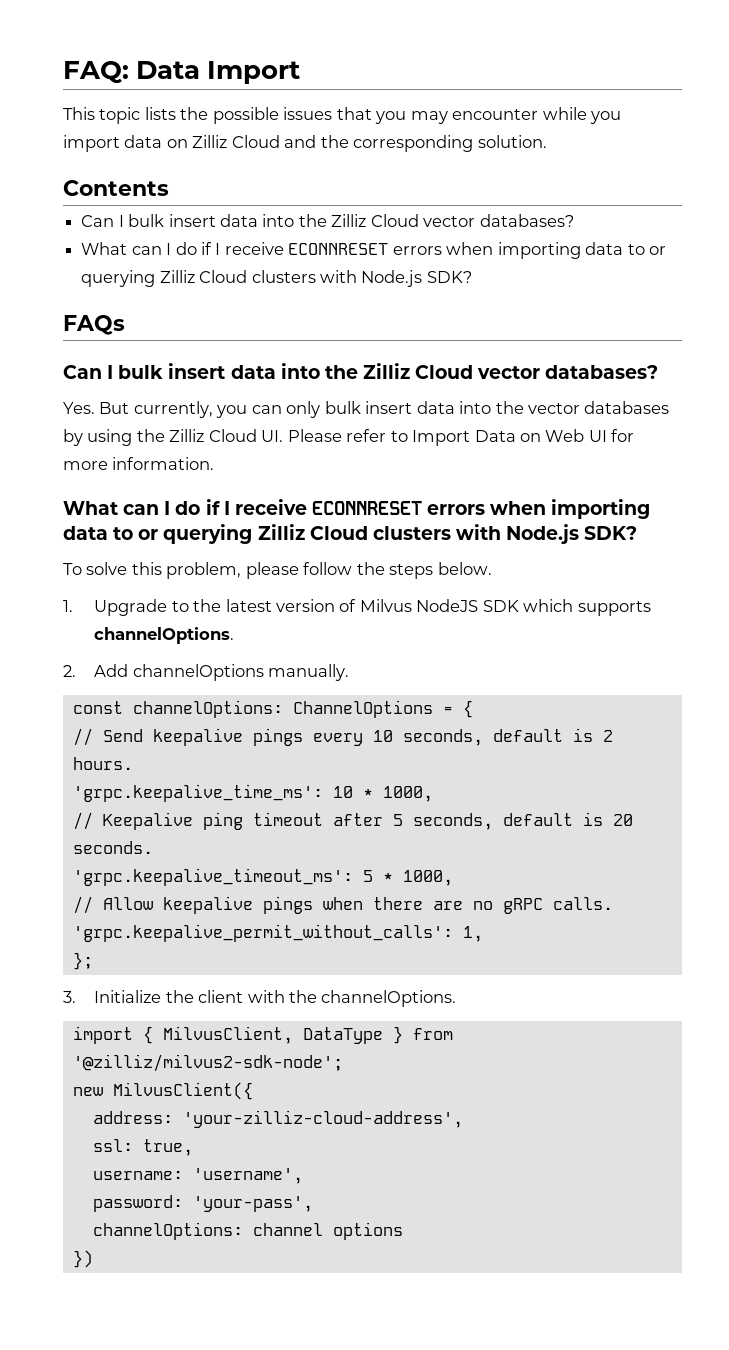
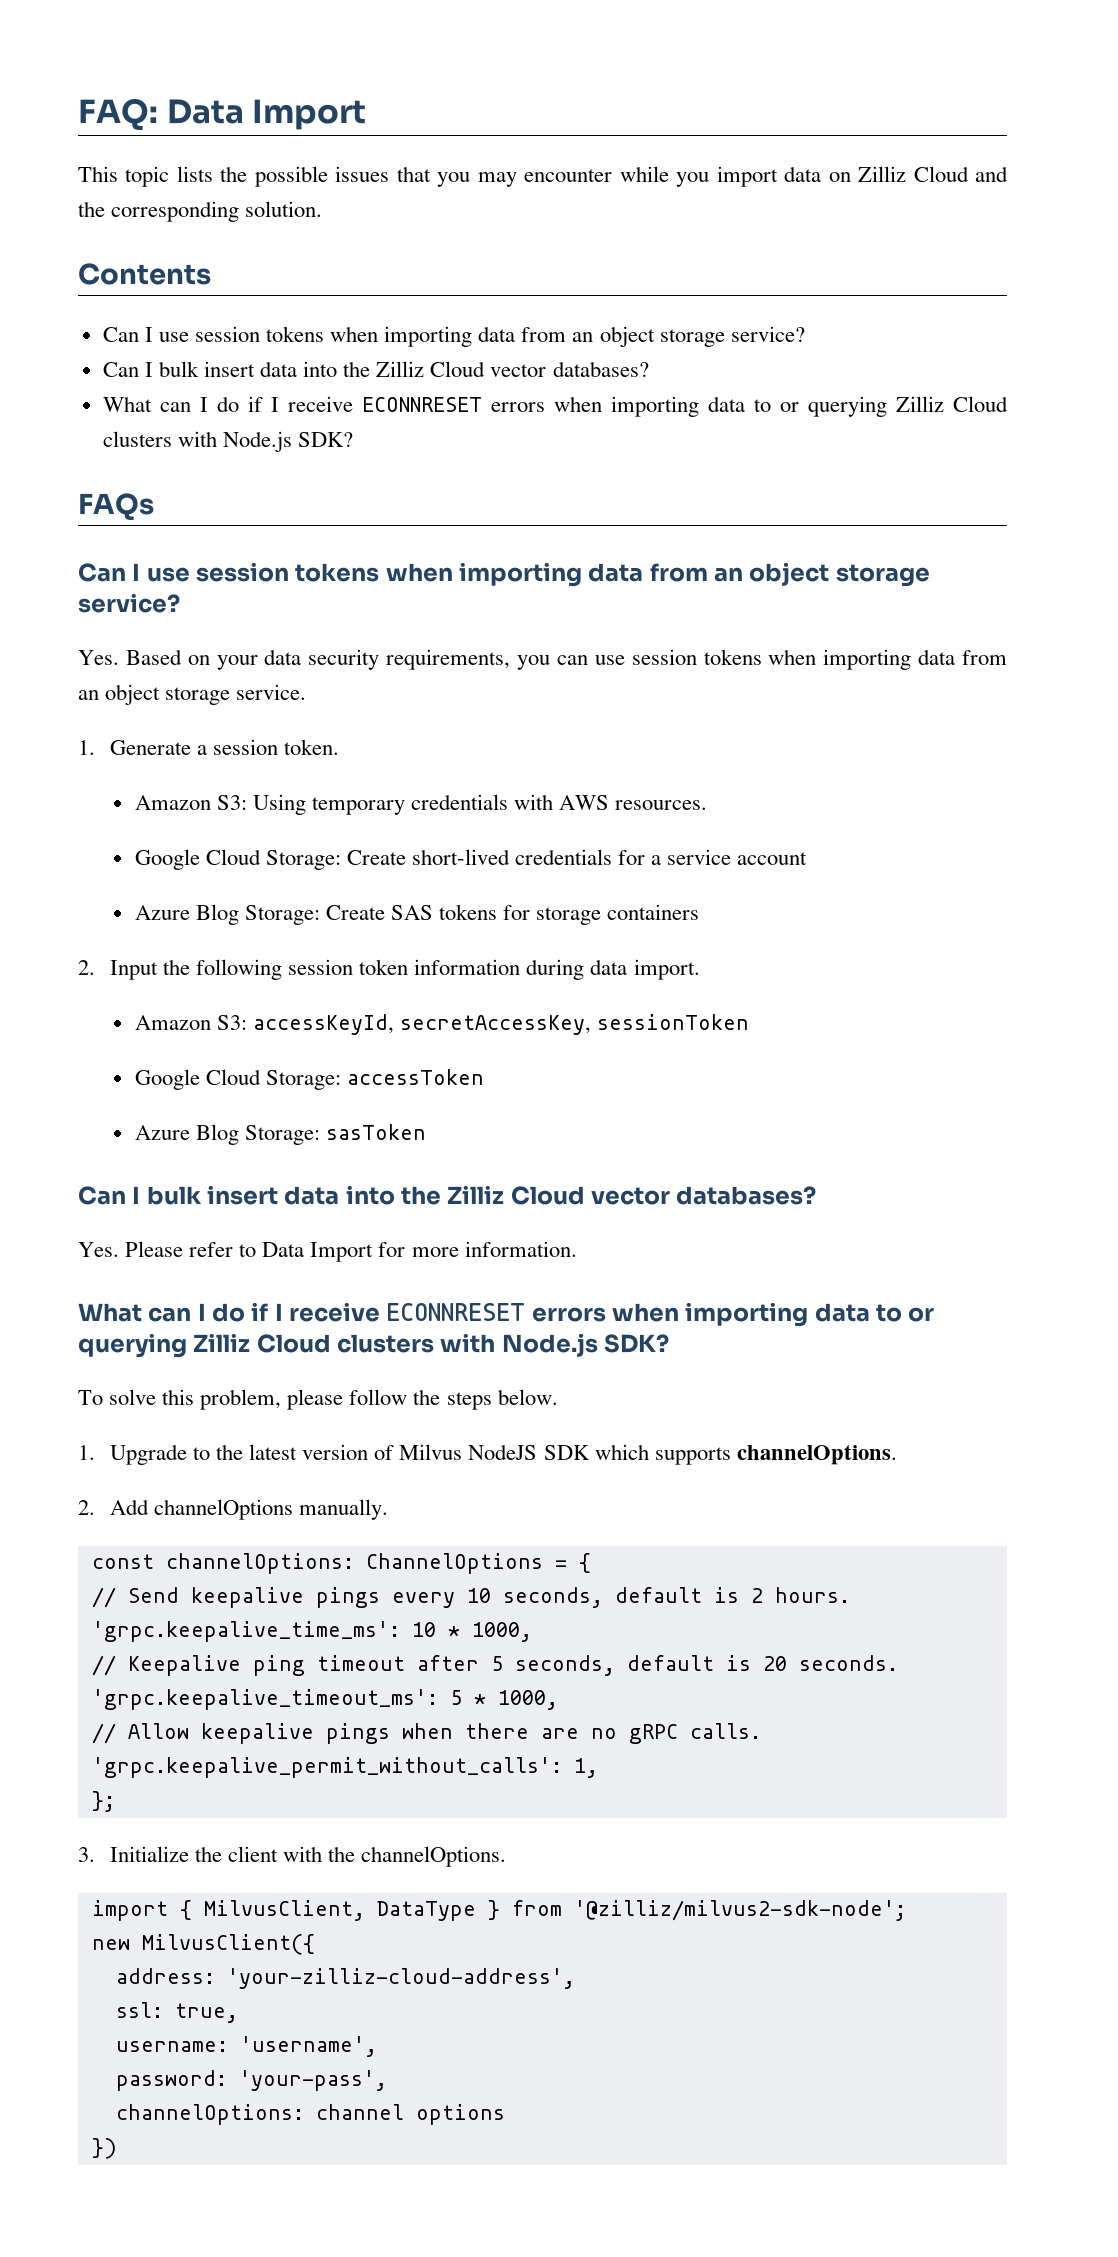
(169, 188) none -> [102,326,805,347] // Can I use session tokens when importing data from an object storage service?
(125, 325) none -> [78,562,930,587] [78,593,180,613] [78,649,1008,670] [78,684,307,705] [78,739,340,755] [134,794,708,815] [134,849,808,870] [134,904,700,925] [78,959,700,980] [134,1014,749,1035] [134,1069,484,1090] [134,1124,426,1145] // Can I use session tokens when importing data from an object storage service? // Yes. Based on your data security requirements, you can use session tokens when importing data from an object storage service. // 1. Generate a session token. // Amazon S3: Using temporary credentials with AWS resources. // Google Cloud Storage: Create short-lived credentials for a service account // Azure Blog Storage: Create SAS tokens for storage containers // 2. Input the following session token information during data import. // Amazon S3: accessKeyId, secretAccessKey, sessionToken // Google Cloud Storage: accessToken // Azure Blog Storage: sasToken
[99,401,670,418] [63,429,607,446] But currently, you can only bulk insert data into the vector databases by using the Zilliz Cloud UI. Please refer to Import Data on Web UI -> [125,1241,374,1262] Please refer to Data Import

